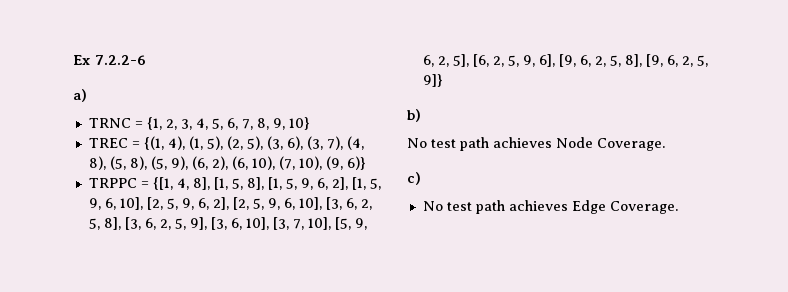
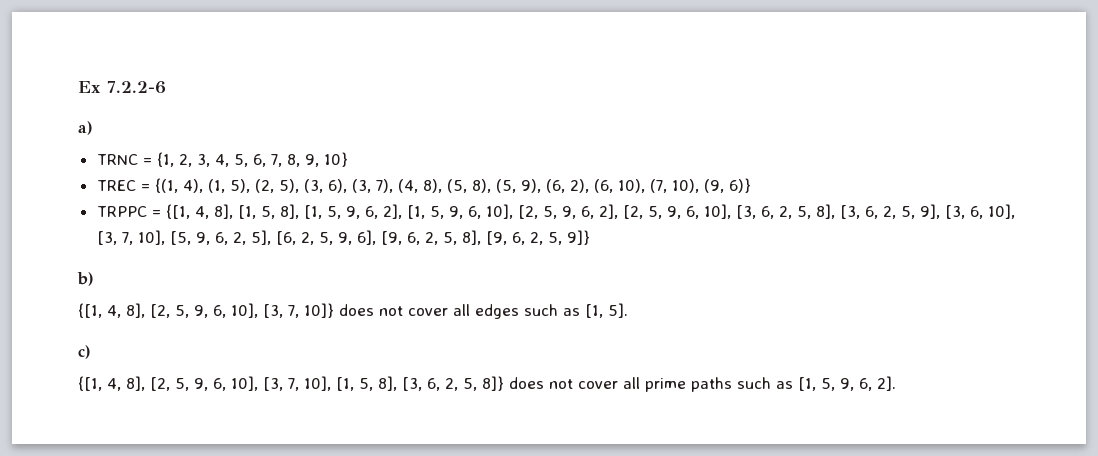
[407,137,665,151] [407,172,421,185] [422,200,678,214] No test path achieves Node Coverage. // c) // No test path achieves Edge Coverage. -> [78,303,628,319] [78,345,91,359] [78,376,896,392] {[1, 4, 8], [2, 5, 9, 6, 10], [3, 7, 10]} does not cover all edges such as [1, 5]. // c) // {[1, 4, 8], [2, 5, 9, 6, 10], [3, 7, 10], [1, 5, 8], [3, 6, 2, 5, 8]} does not cover all prime paths such as [1, 5, 9, 6, 2].

